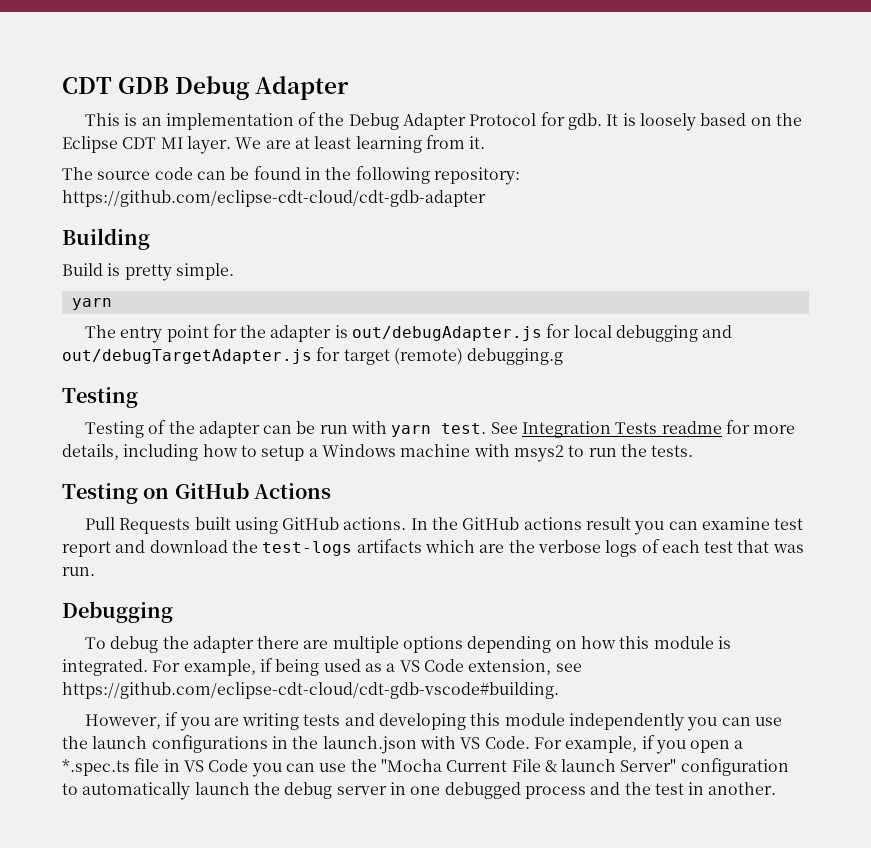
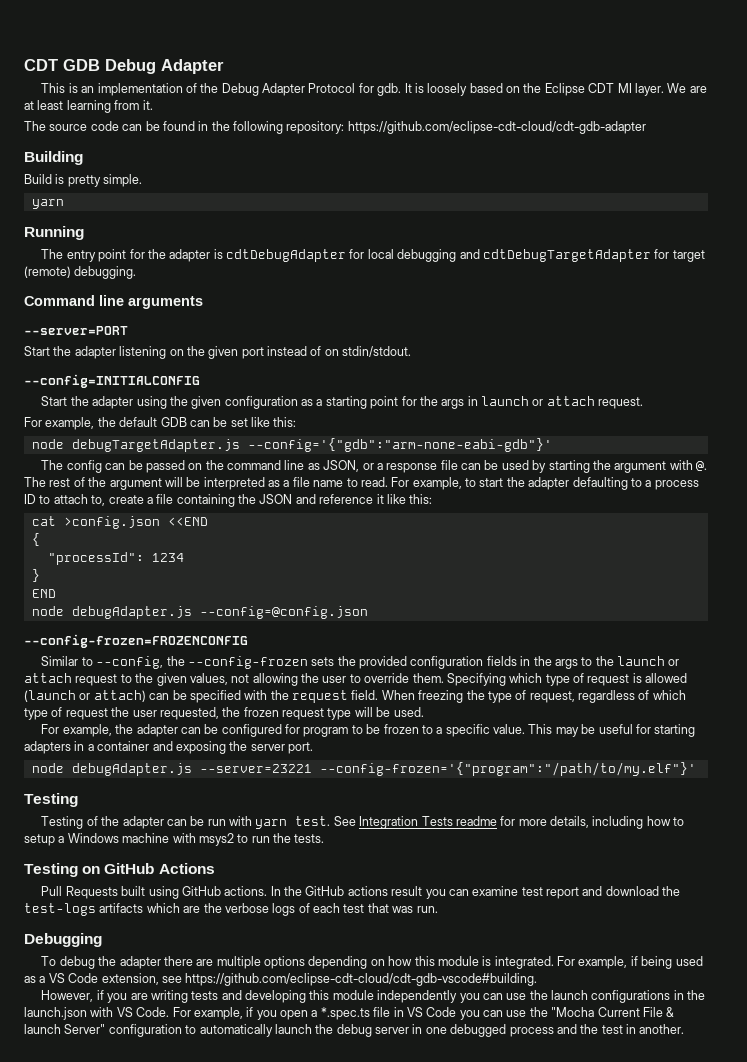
(112, 304) none -> [24,226,84,240] // Running
[352,326,543,341] out/debugAdapter.js -> [226,249,347,262] cdtDebugAdapter
[62,349,312,364] out/debugTargetAdapter.js -> [482,249,651,262] cdtDebugTargetAdapter
[467,348,564,365] debugging.g -> [74,266,137,279] [24,295,203,309] [24,326,128,335] [24,346,412,359] [24,374,200,388] [41,396,644,409] [24,417,297,430] [31,438,552,452] [41,460,708,473] [24,477,699,490] [24,494,433,507] [31,516,208,529] [31,533,40,546] [47,552,184,565] [31,569,40,582] [31,589,56,598] [31,606,368,619] [24,634,248,648] [41,656,680,669] [24,673,688,686] [24,690,686,703] [24,707,424,720] [41,724,696,737] [24,741,313,754] [31,762,696,776] debugging. // Command line arguments // --server=PORT // Start the adapter listening on the given port instead of on stdin/stdout. // --config=INITIALCONFIG // Start the adapter using the given configuration as a starting point for the args in launch or attach request. // For example, the default GDB can be set like this: // node debugTargetAdapter.js --config='{"gdb":"arm-none-eabi-gdb"}' // The config can be passed on the command line as JSON, or a response file can be used by starting the argument with @. The rest of the argument will be interpreted as a file name to read. For example, to start the adapter defaulting to a process ID to attach to, create a file containing the JSON and reference it like this: // cat >config.json <<END // { // "processId": 1234 // } // END // node debugAdapter.js --config=@config.json // --config-frozen=FROZENCONFIG // Similar to --config, the --config-frozen sets the provided configuration fields in the args to the launch or attach request to the given values, not allowing the user to override them. Specifying which type of request is allowed (launch or attach) can be specified with the request field. When freezing the type of request, regardless of which type of request the user requested, the frozen request type will be used. // For example, the adapter can be configured for program to be frozen to a specific value. This may be useful for starting adapters in a container and exposing the server port. // node debugAdapter.js --server=23221 --config-frozen='{"program":"/path/to/my.elf"}'

